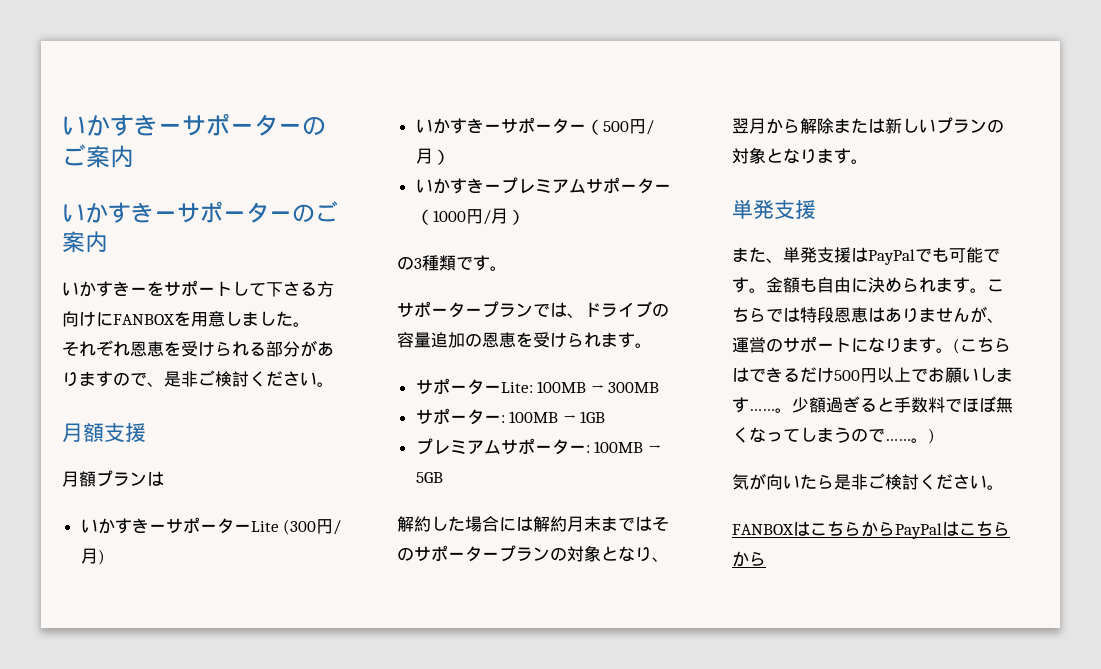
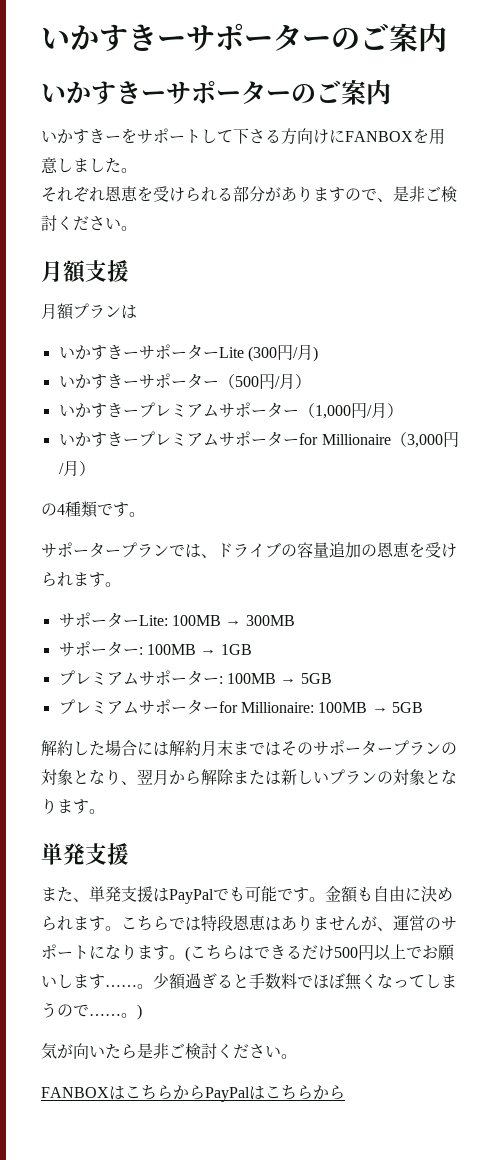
[432,210,466,222] 1000 -> [314,402,403,419] [58,431,443,448] 1,000円/月） // いかすきープレミアムサポーターfor Millionaire（3,000
[414,258,422,269] 3 -> [57,504,65,515] 4
(443, 477) none -> [58,699,423,715] // プレミアムサポーターfor Millionaire: 100MB → 5GB

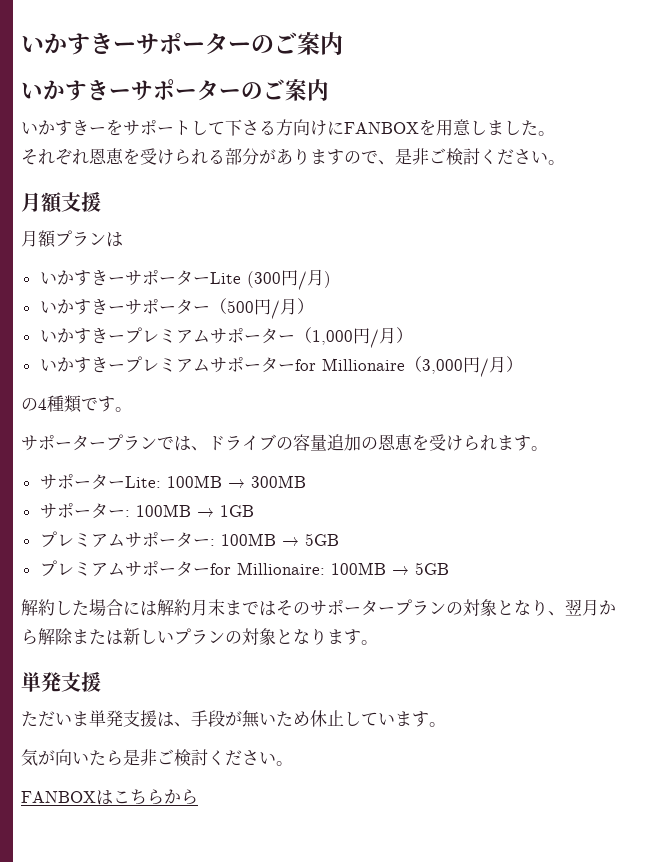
[41,887,89,902] また、 -> [21,711,89,727] ただいま
[169,886,453,904] [41,915,457,932] [41,944,455,962] [41,973,457,990] [41,1002,142,1020] PayPalでも可能です。金額も自由に決められます。こちらでは特段恩恵はありませんが、運営のサポートになります。(こちらはできるだけ500円以上でお願いします……。少額過ぎると手数料でほぼ無くなってしまうので……。) -> [174,710,446,728] 、手段が無いため休止しています。
[205,1085,345,1102] PayPalはこちらから -> (198, 797) none

